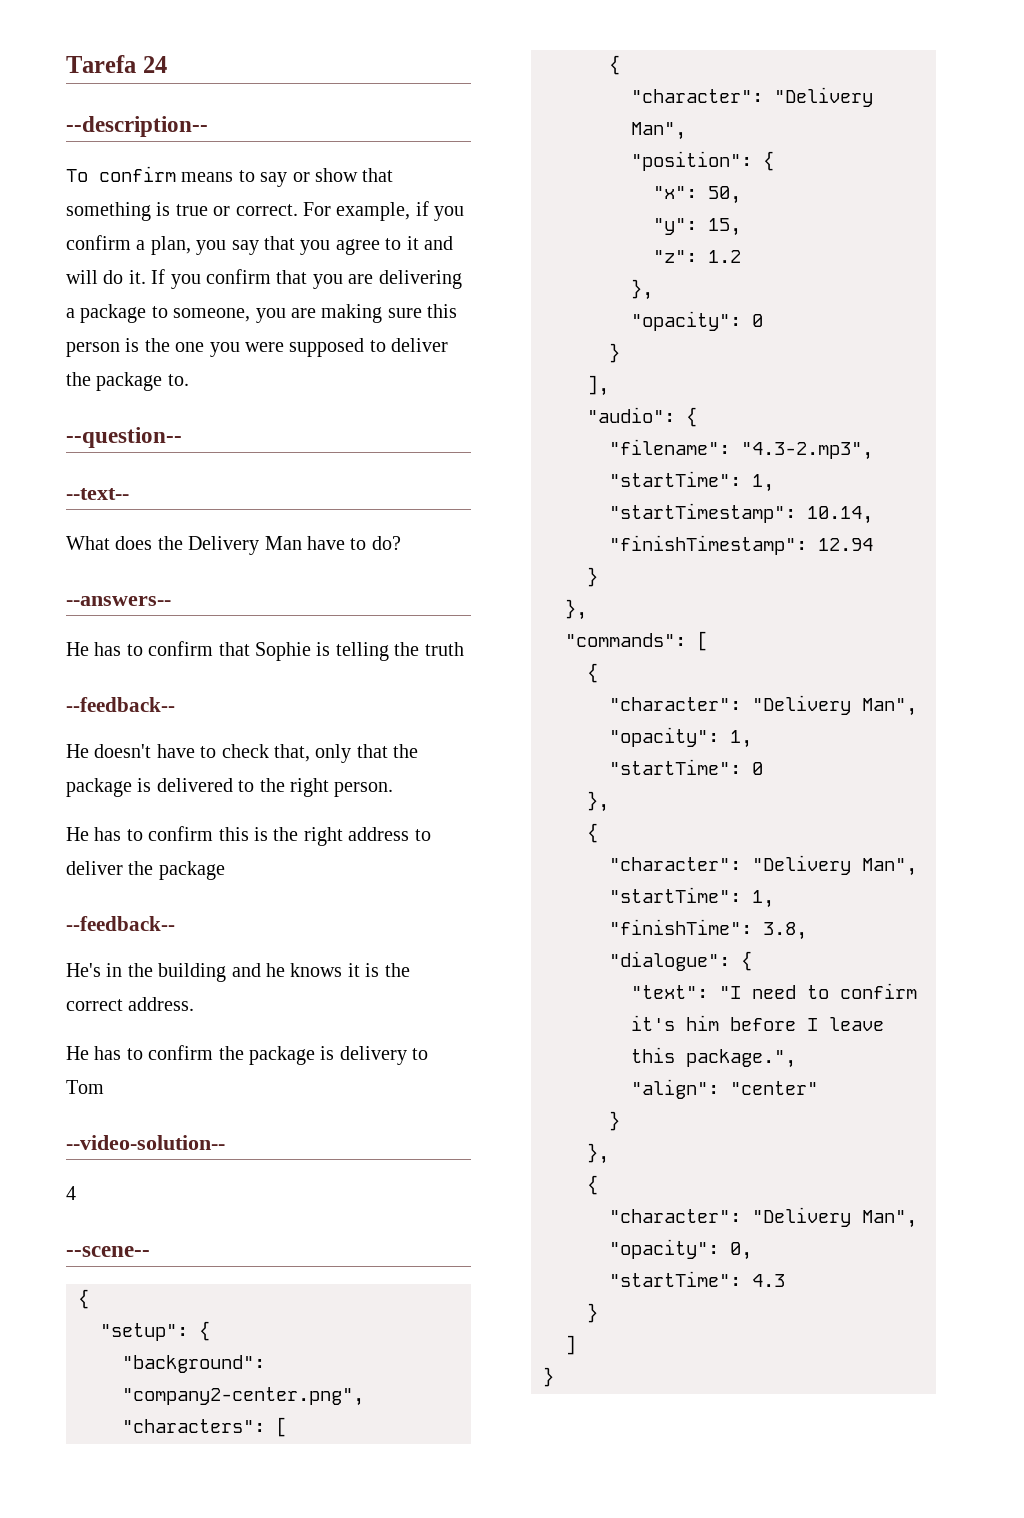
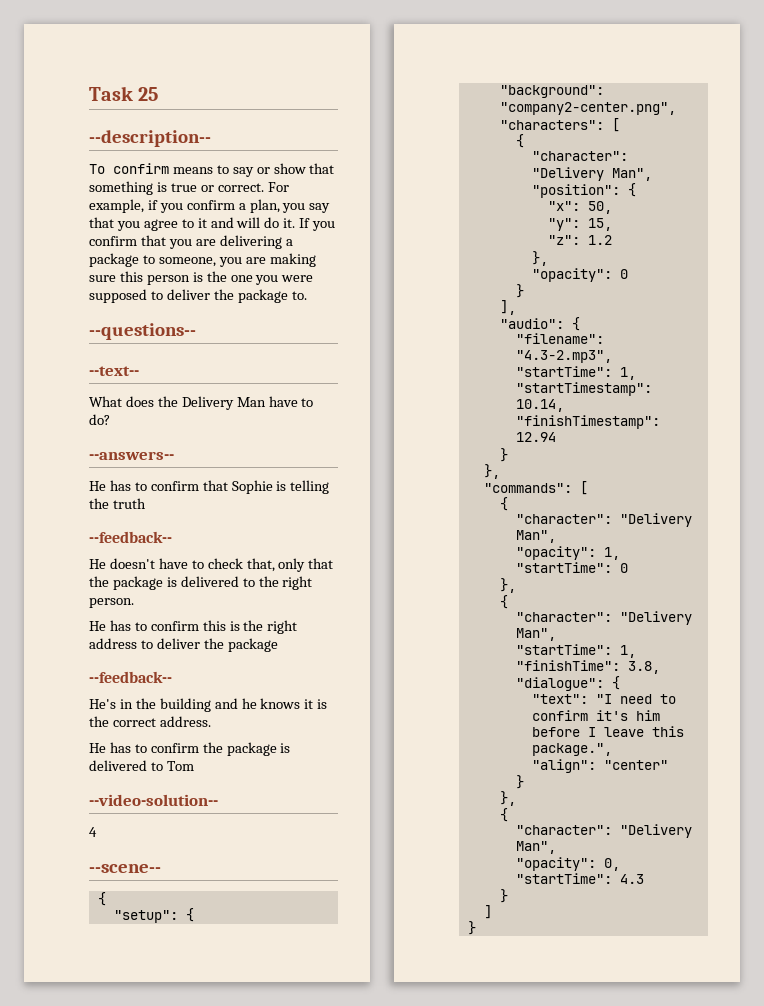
[66,55,167,73] Tarefa 24 -> [89,86,159,101] Task 25
[66,427,182,448] --question-- -> [89,323,196,340] --questions--
[339,1046,407,1065] delivery -> [89,760,147,771] delivered

